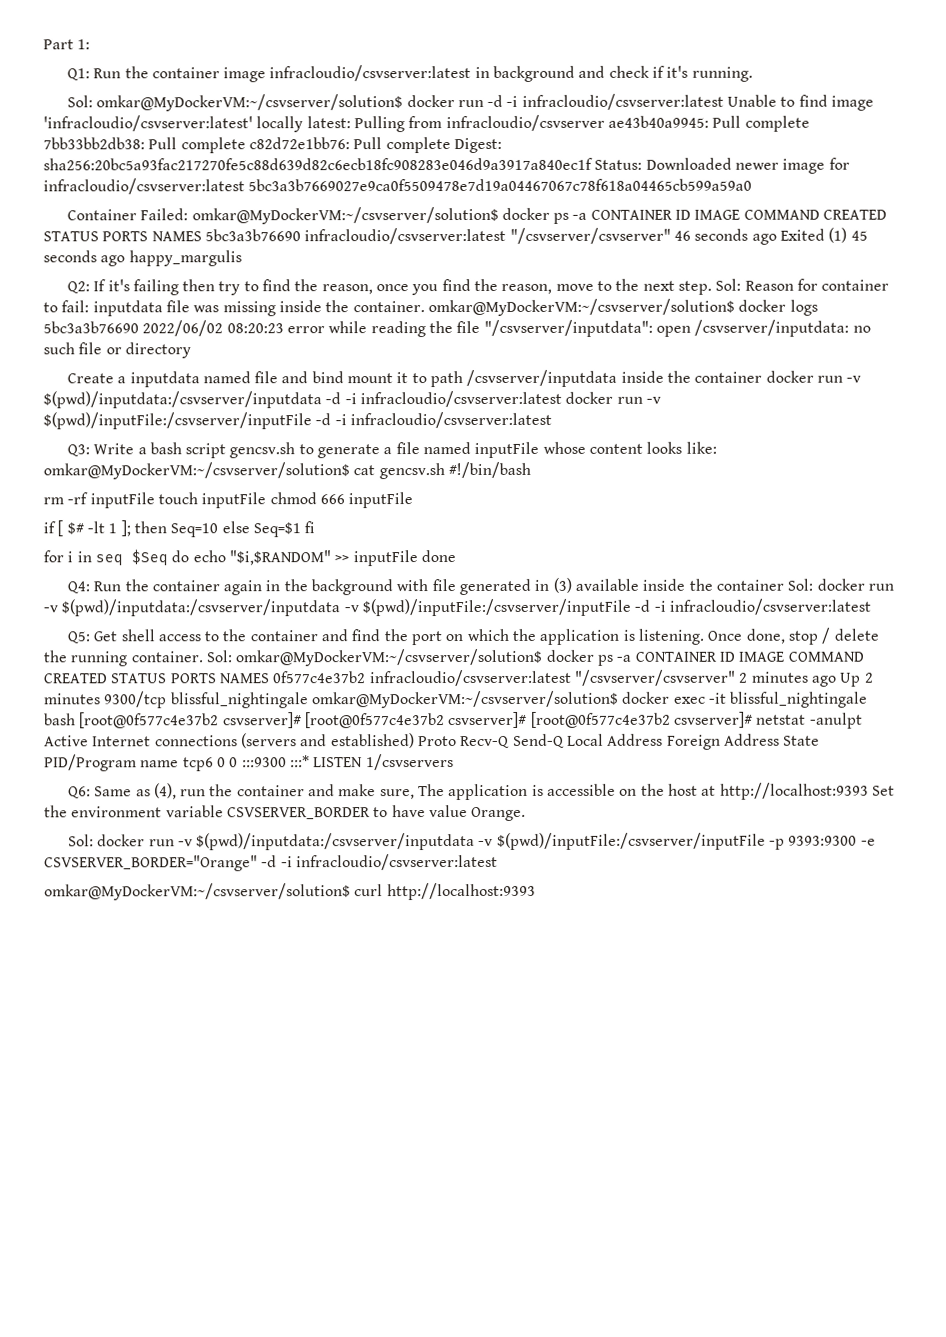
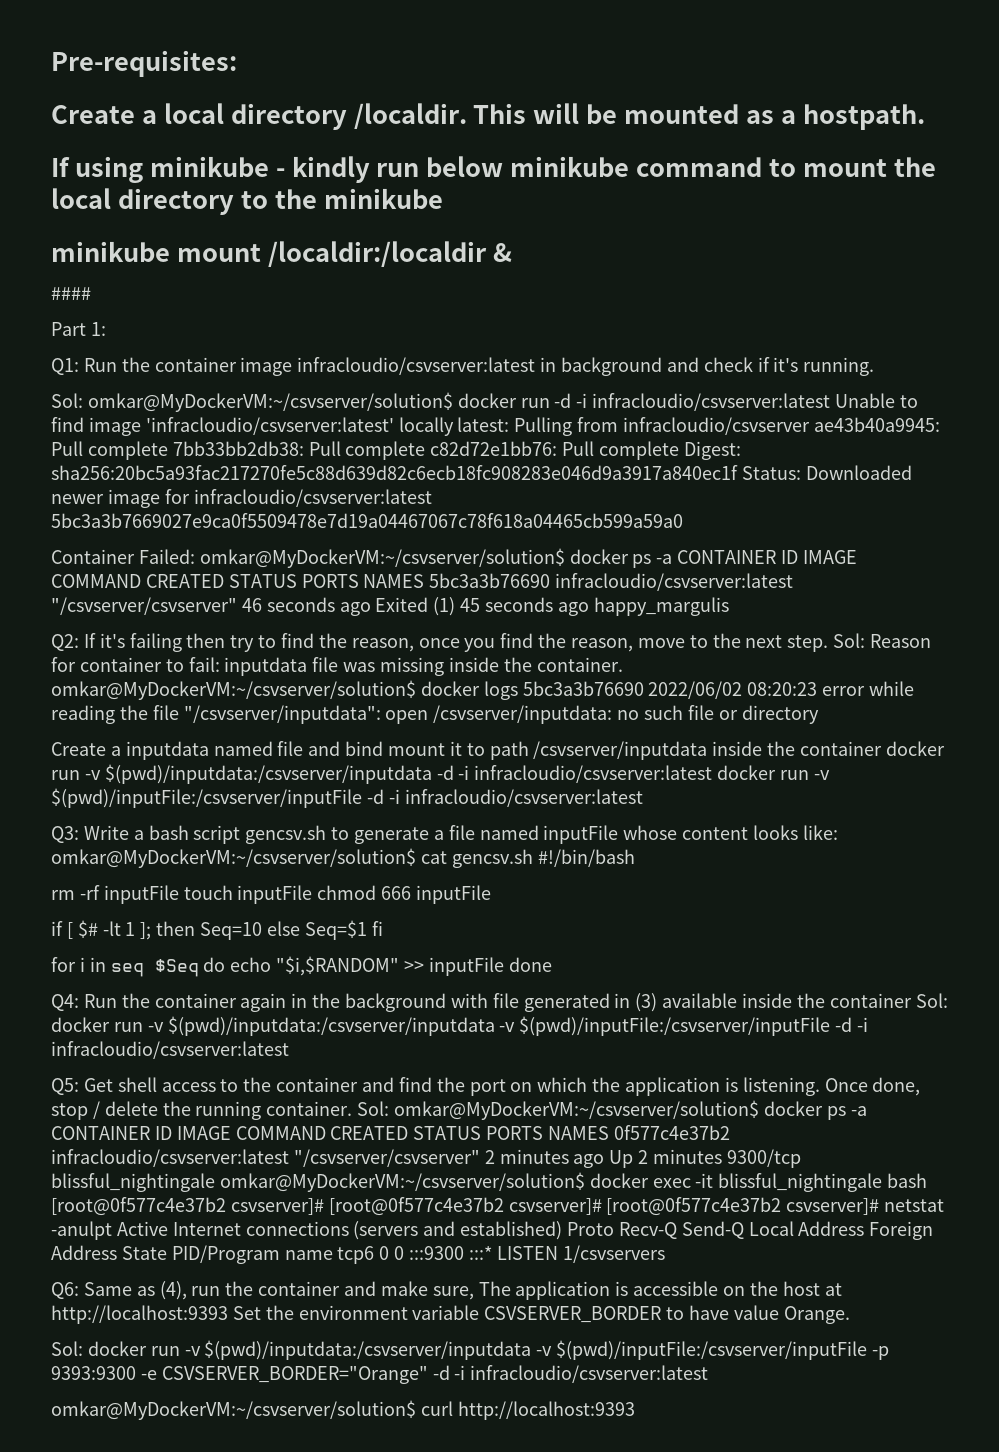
(43, 44) none -> [51,50,237,77] [51,103,925,130] [51,156,936,183] [51,188,443,215] [51,241,512,267] [51,287,91,300] Pre-requisites: // Create a local directory /localdir. This will be mounted as a hostpath. // If using minikube - kindly run below minikube command to mount the local directory to the minikube // minikube mount /localdir:/localdir & // #### //

